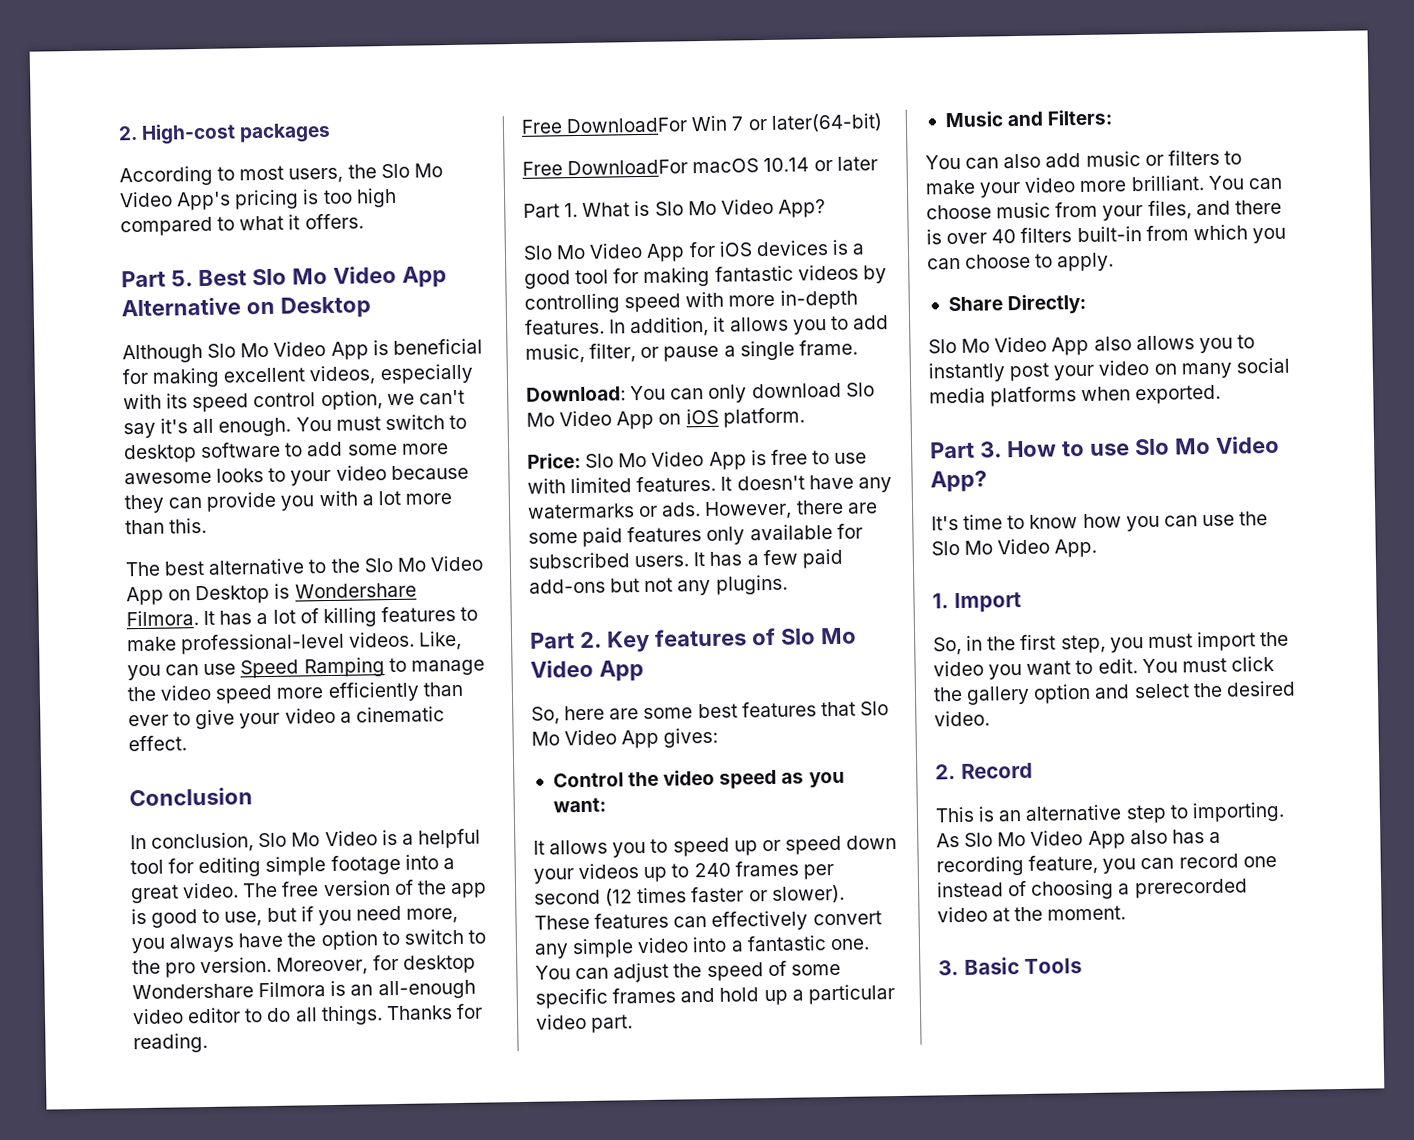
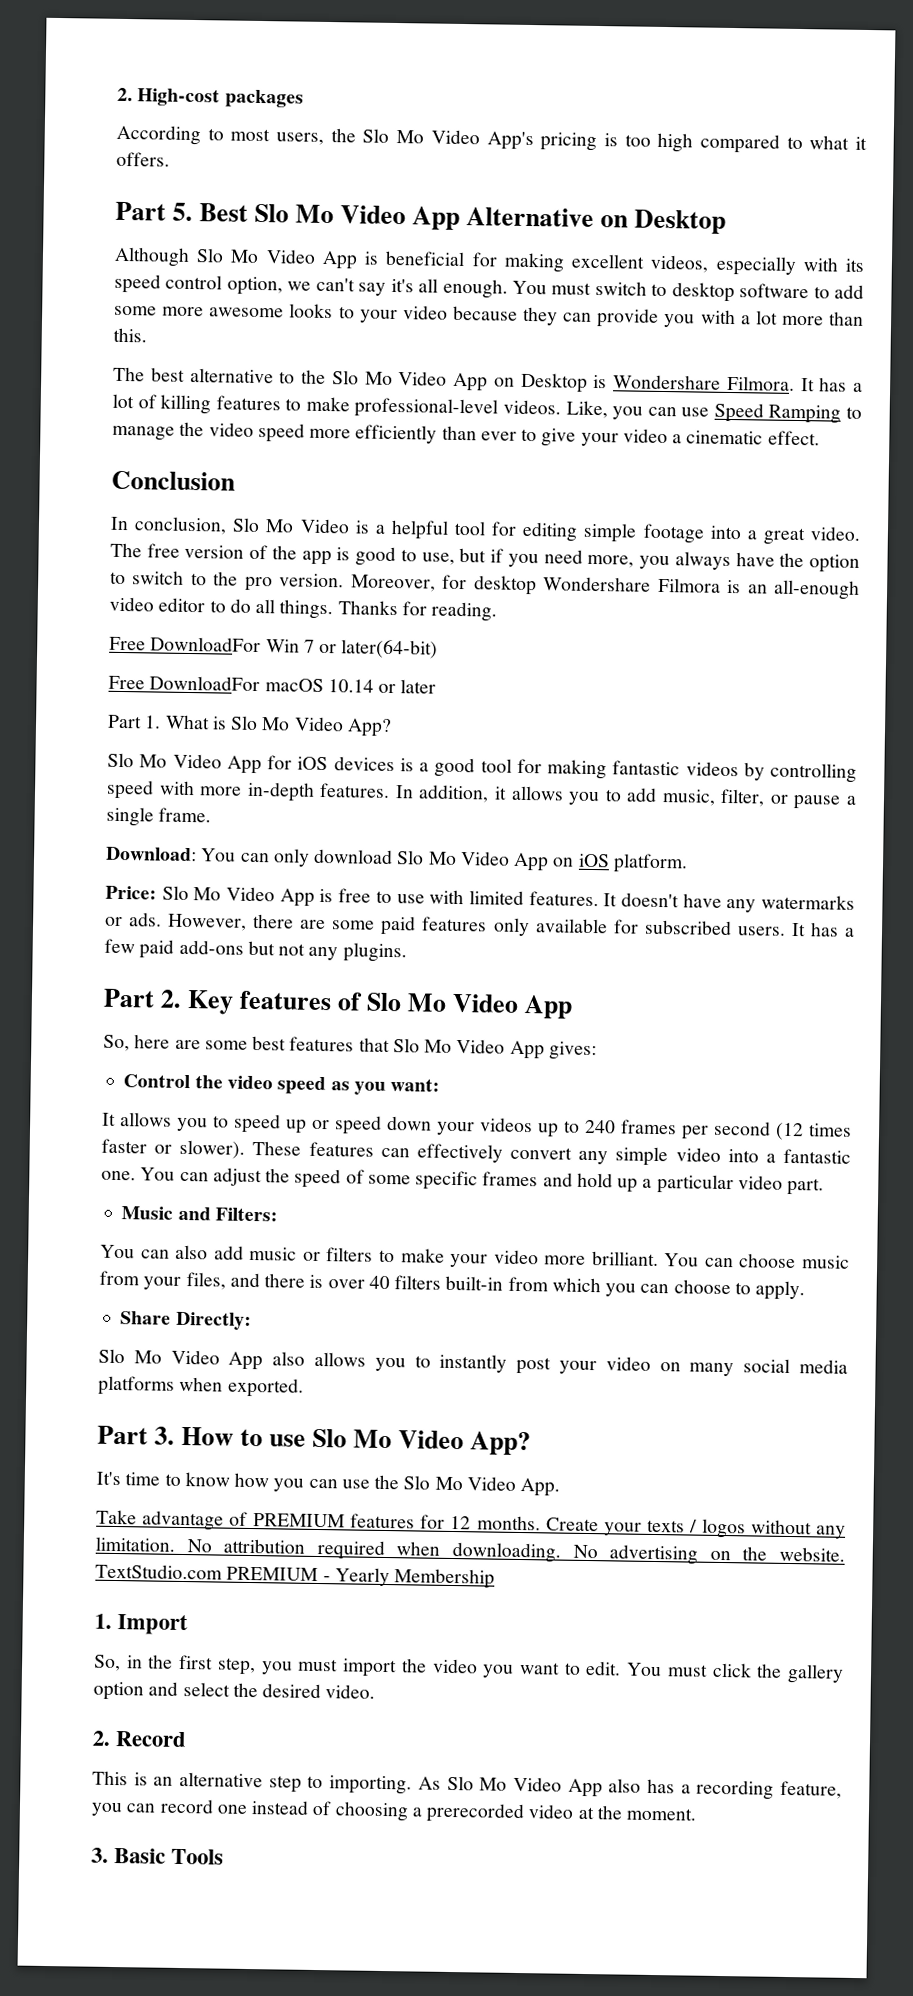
(1098, 548) none -> [96,1509,846,1539] [95,1536,846,1565] [95,1563,496,1589] // Take advantage of PREMIUM features for 12 months. Create your texts / logos without any limitation. No attribution required when downloading. No advertising on the website. TextStudio.com PREMIUM - Yearly Membership

